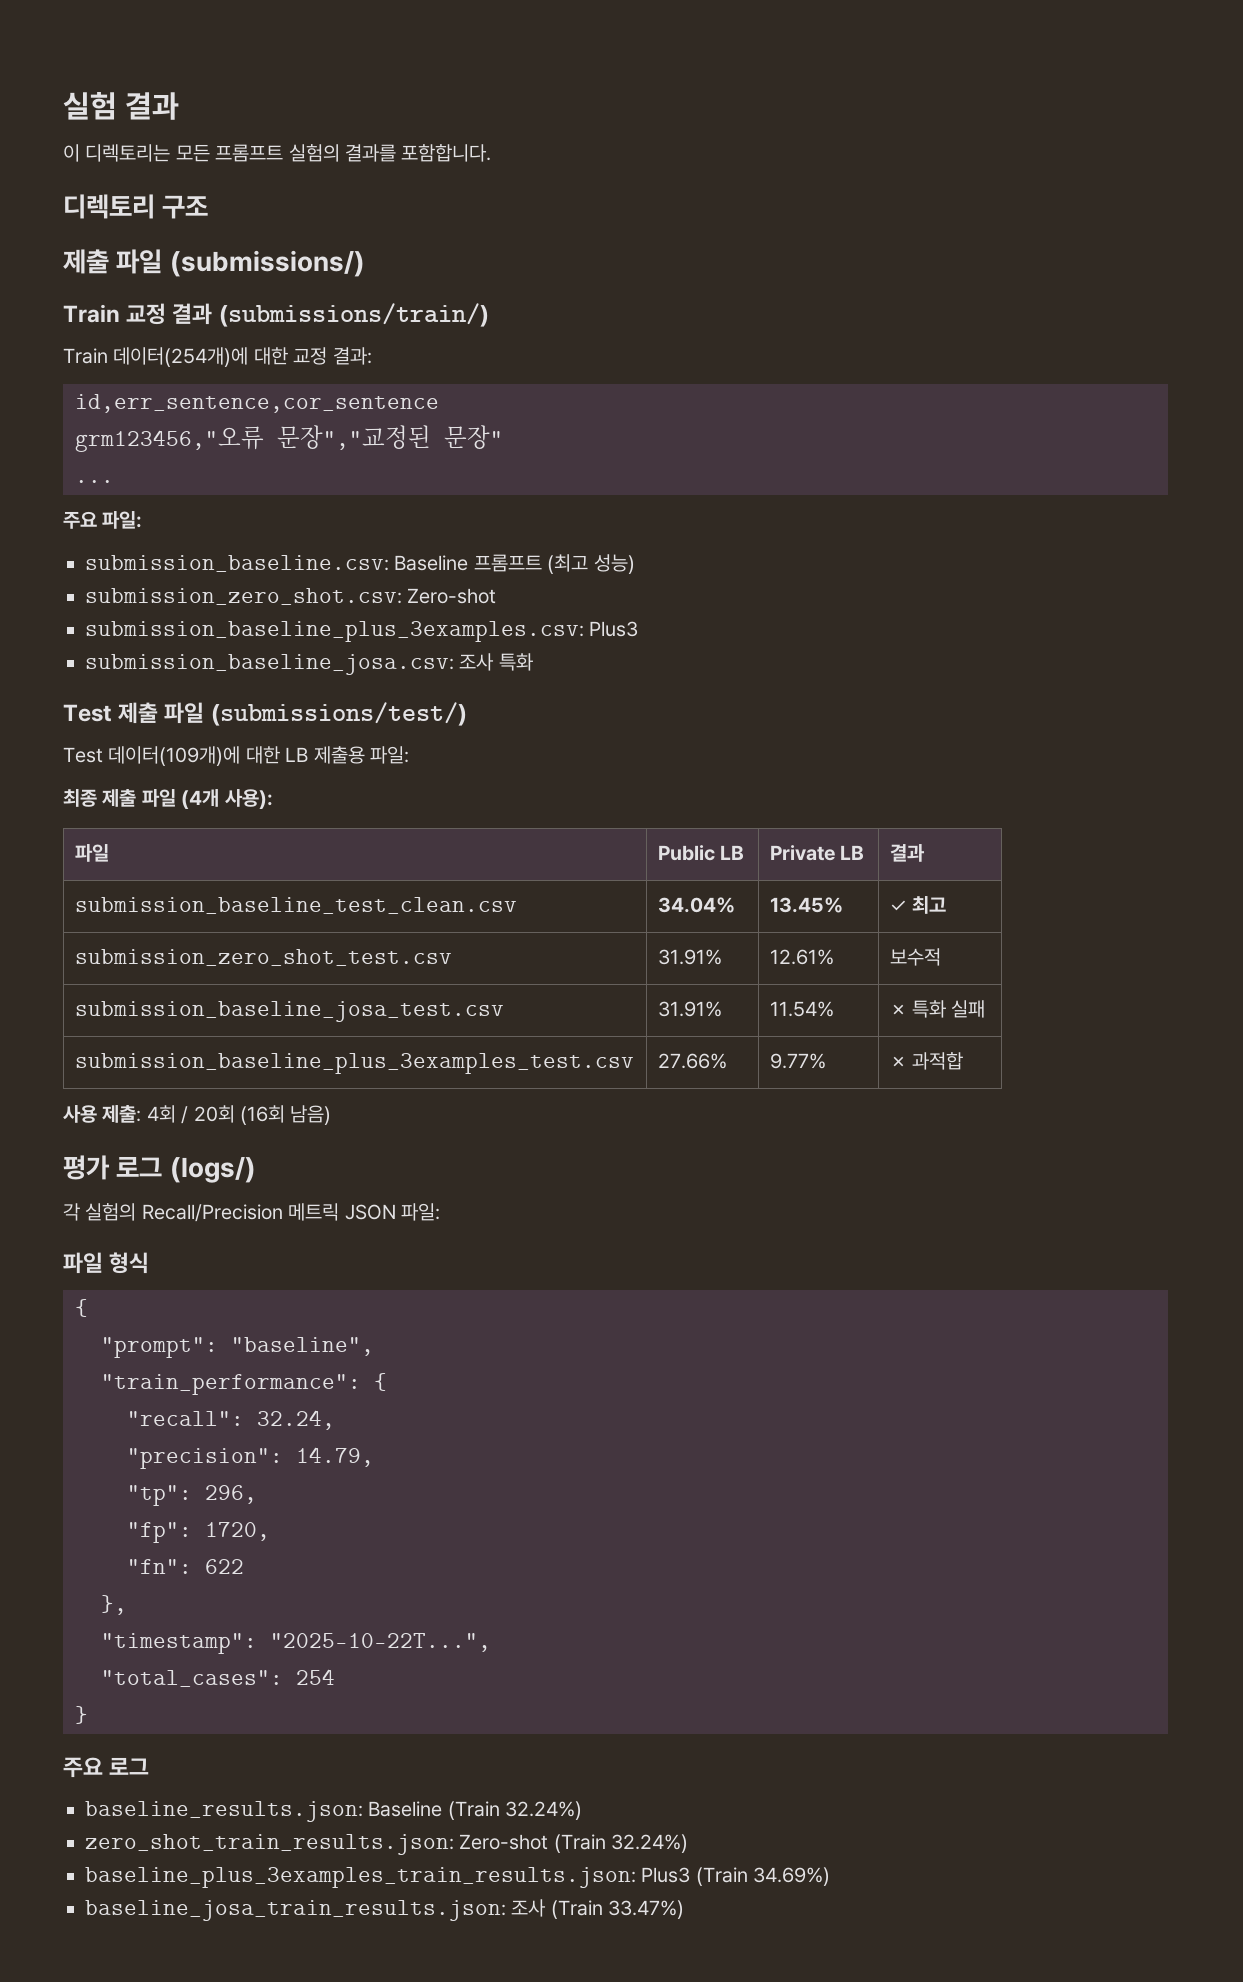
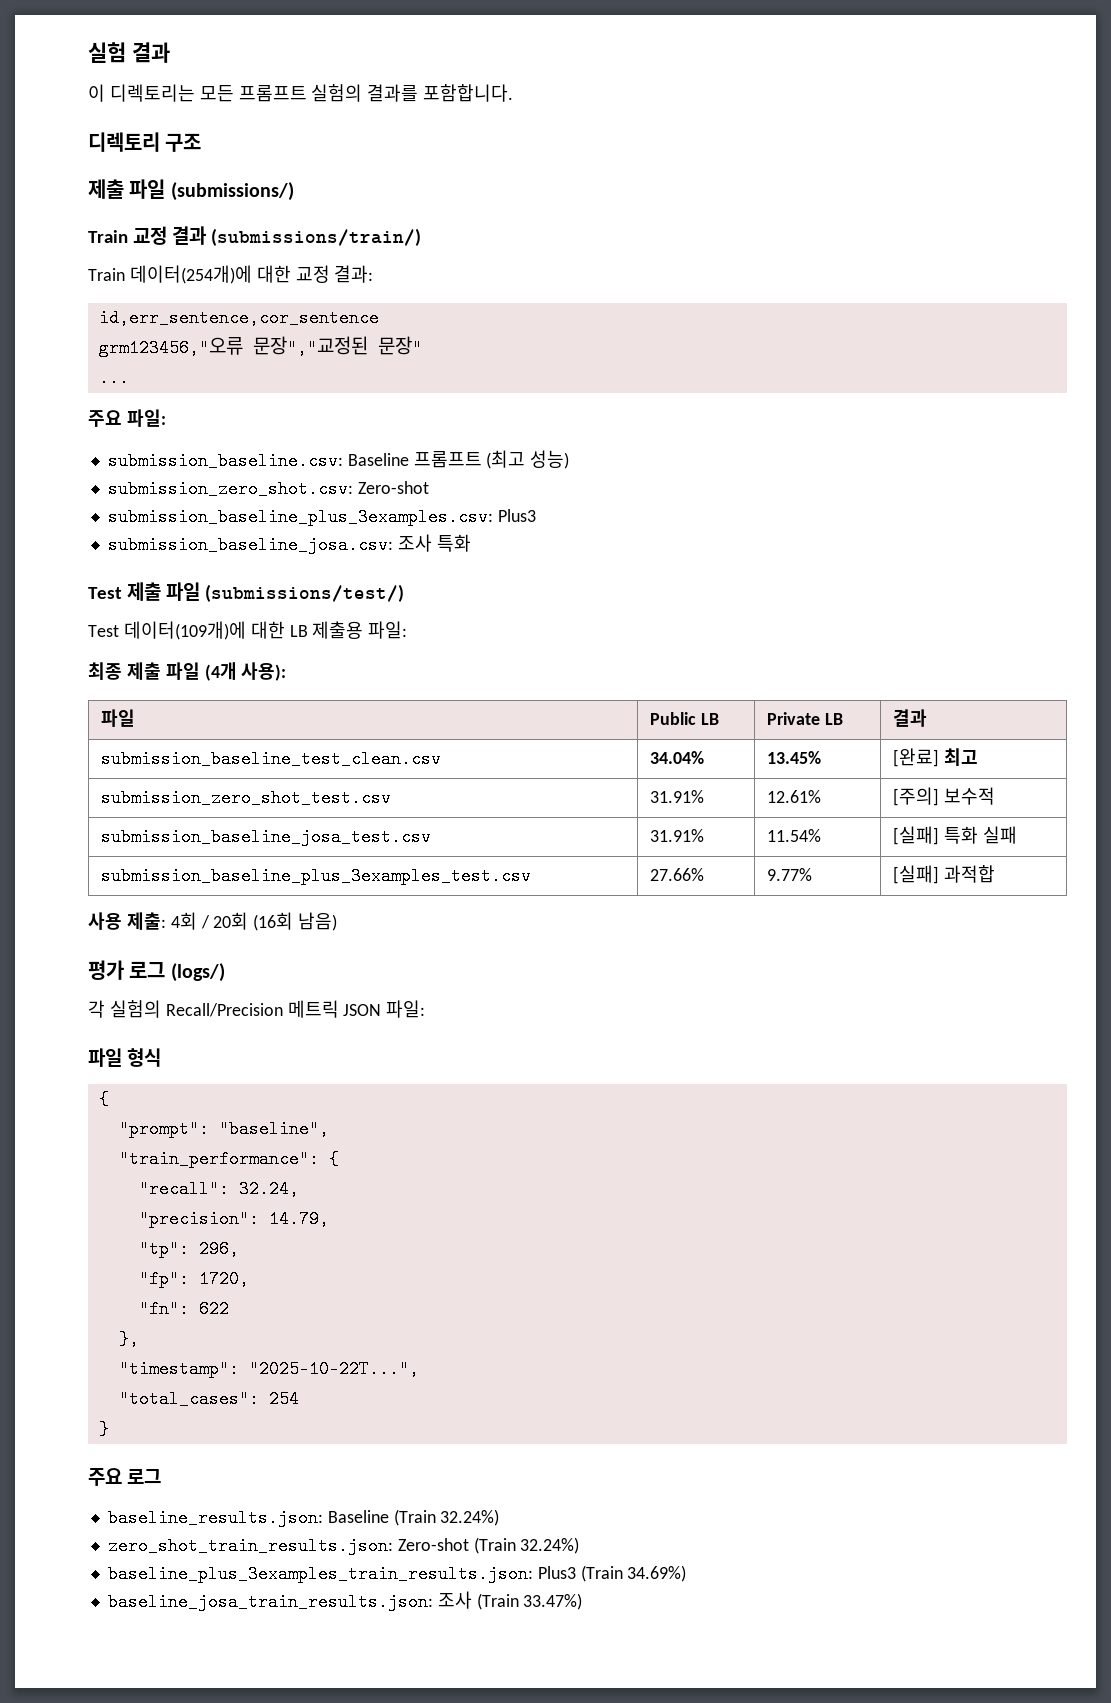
[889,900,907,912] ✓ -> [893,748,940,767] [완료]
(834, 957) none -> [893,787,940,806] [주의]
[889,1004,907,1016] ✗ -> [893,826,940,845] [실패]
[889,1056,907,1068] ✗ -> [893,865,940,884] [실패]

